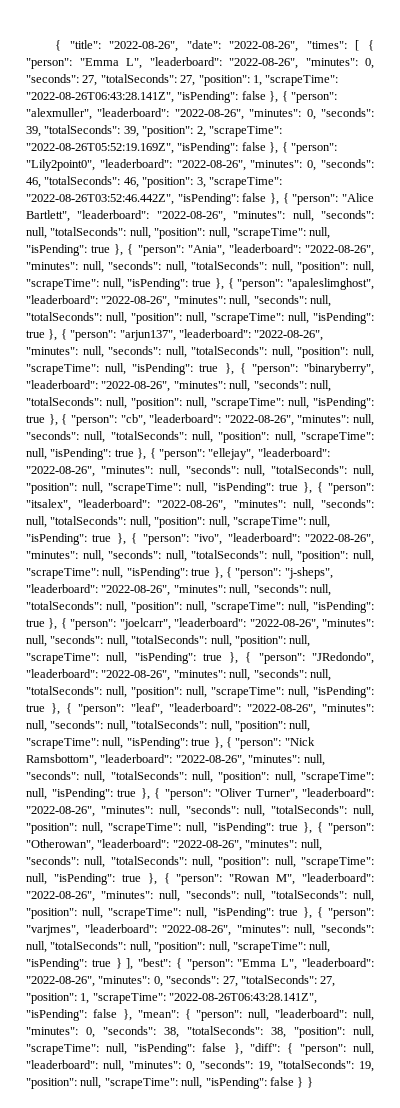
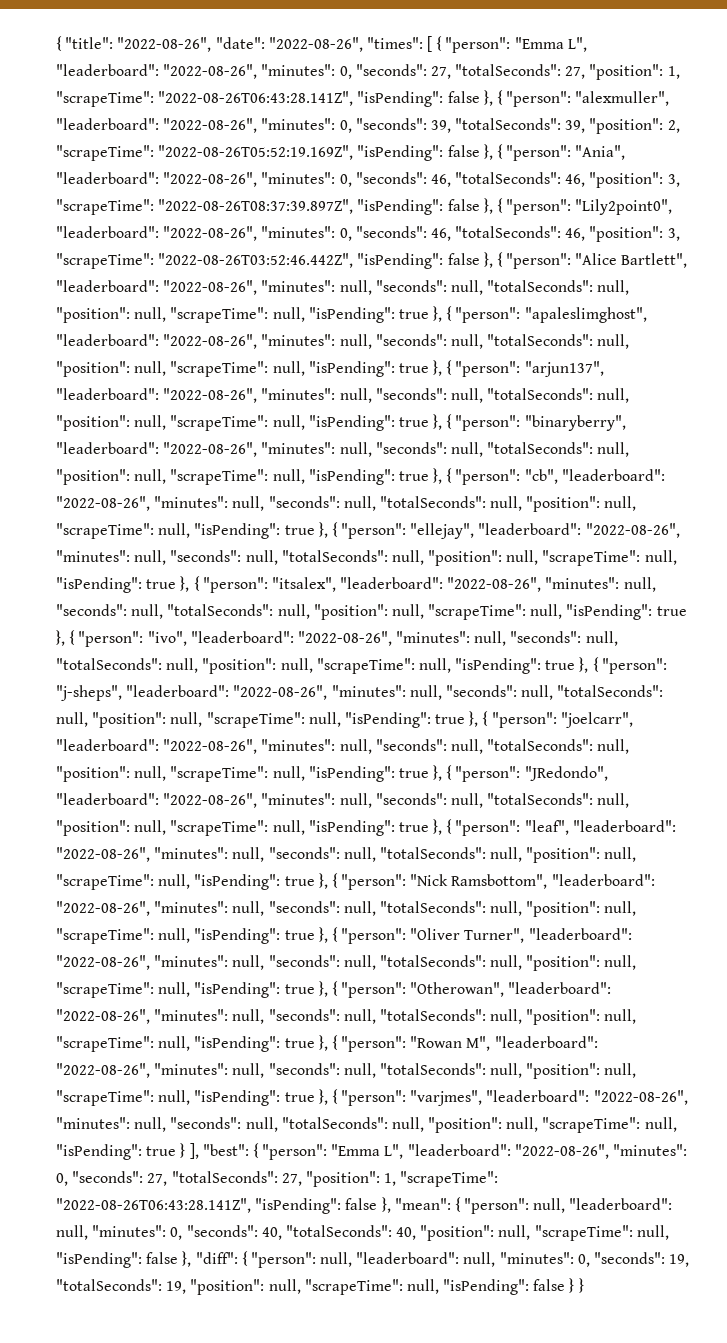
(337, 148) none -> [575,145,626,160] [56,172,680,188] [56,198,572,215] "Ania", "leaderboard": "2022-08-26", "minutes": 0, "seconds": 46, "totalSeconds": 46, "position": 3, "scrapeTime": "2022-08-26T08:37:39.897Z", "isPending": false }, { "person":
[187,244,374,256] [26,261,374,273] [26,278,284,290] "Ania", "leaderboard": "2022-08-26", "minutes": null, "seconds": null, "totalSeconds": null, "position": null, "scrapeTime": null, "isPending": true }, { "person": -> (521, 315) none
[164,1026,286,1038] 38, "totalSeconds": 38, -> [261,1225,417,1240] 40, "totalSeconds": 40,

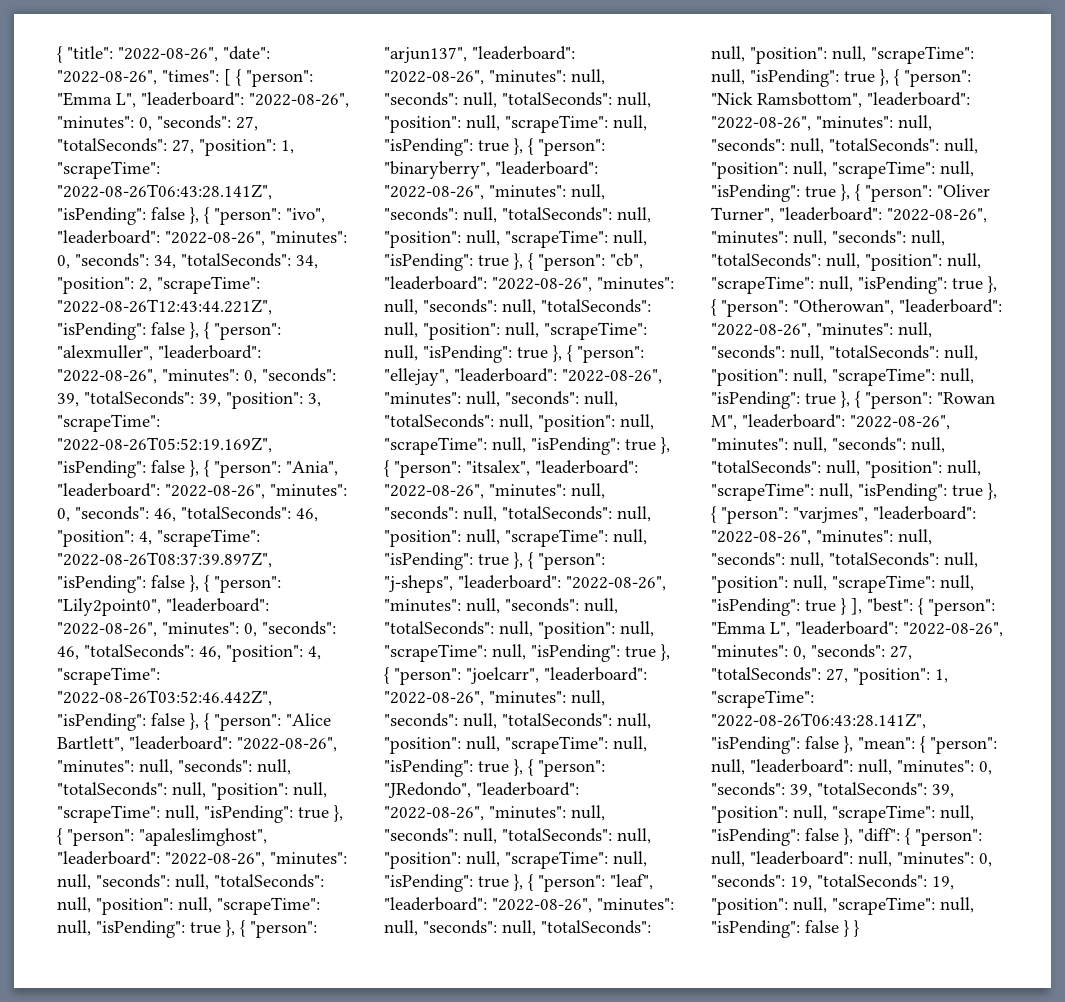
(572, 99) none -> [286,208,325,223] [57,230,347,246] [57,253,318,269] [57,276,260,294] [57,299,272,315] [57,322,281,340] "ivo", "leaderboard": "2022-08-26", "minutes": 0, "seconds": 34, "totalSeconds": 34, "position": 2, "scrapeTime": "2022-08-26T12:43:44.221Z", "isPending": false }, { "person":
[667,120,680,133] 2, -> [308,393,321,407] 3,
[667,174,680,187] 3, -> [139,531,152,545] 4,
[667,228,680,241] 3, -> [308,646,321,660] 4,
[147,631,618,646] [56,657,667,674] "ivo", "leaderboard": "2022-08-26", "minutes": null, "seconds": null, "totalSeconds": null, "position": null, "scrapeTime": null, "isPending": true }, { "person": -> (605, 561) none
[261,1225,417,1240] 40, "totalSeconds": 40, -> [790,782,954,798] 39, "totalSeconds": 39,

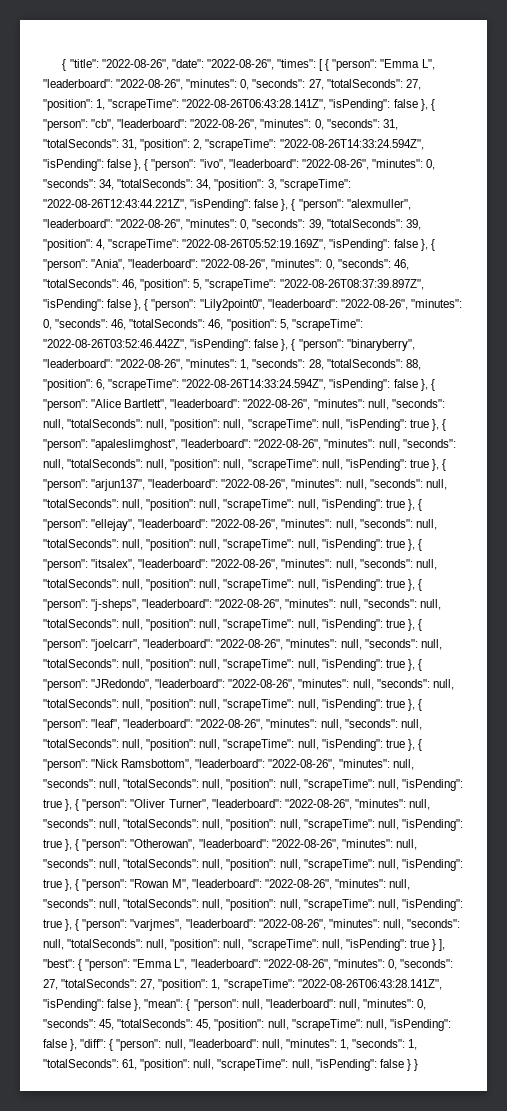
(281, 216) none -> [91,119,398,130] [43,139,424,151] [43,159,197,171] "cb", "leaderboard": "2022-08-26", "minutes": 0, "seconds": 31, "totalSeconds": 31, "position": 2, "scrapeTime": "2022-08-26T14:33:24.594Z", "isPending": false }, { "person":
[139,278,152,292] 2, -> [267,179,277,190] 3,
[308,393,321,407] 3, -> [96,239,106,250] 4,
[139,531,152,545] 4, -> [193,279,203,290] 5,
[308,646,321,660] 4, -> [279,319,289,330] 5,
(281, 722) none -> [346,339,415,351] [43,359,421,370] [43,379,435,391] [43,399,88,411] "binaryberry", "leaderboard": "2022-08-26", "minutes": 1, "seconds": 28, "totalSeconds": 88, "position": 6, "scrapeTime": "2022-08-26T14:33:24.594Z", "isPending": false }, { "person":
[384,161,598,179] [384,184,605,200] [384,207,651,223] [384,230,647,248] [384,253,643,271] [384,276,674,292] [384,299,651,315] [384,322,647,340] [384,345,644,363] "binaryberry", "leaderboard": "2022-08-26", "minutes": null, "seconds": null, "totalSeconds": null, "position": null, "scrapeTime": null, "isPending": true }, { "person": "cb", "leaderboard": "2022-08-26", "minutes": null, "seconds": null, "totalSeconds": null, "position": null, "scrapeTime": null, "isPending": true }, { "person": -> (88, 525) none
[790,782,954,798] 39, "totalSeconds": 39, -> [99,1019,212,1030] 45, "totalSeconds": 45,
[979,853,992,867] [711,874,954,890] 0, "seconds": 19, "totalSeconds": 19, -> [339,1039,418,1050] [43,1059,138,1070] 1, "seconds": 1, "totalSeconds": 61,

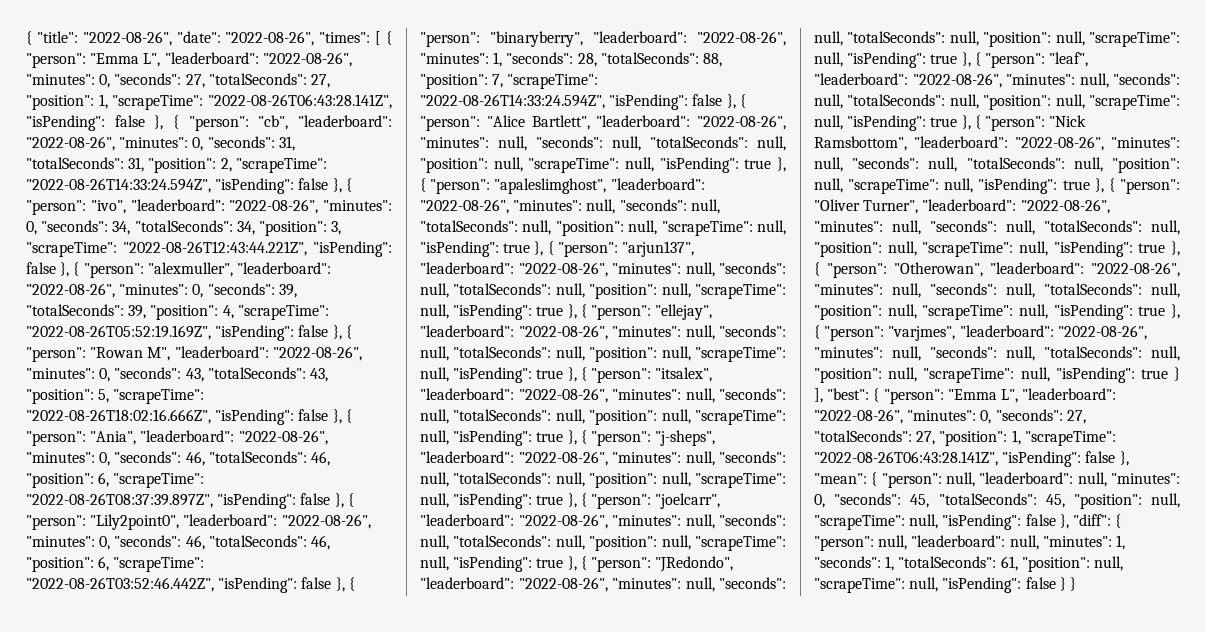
(88, 265) none -> [90,346,362,361] [26,367,328,382] [26,389,205,404] [26,409,352,425] [26,431,86,446] "Rowan M", "leaderboard": "2022-08-26", "minutes": 0, "seconds": 43, "totalSeconds": 43, "position": 5, "scrapeTime": "2022-08-26T18:02:16.666Z", "isPending": false }, { "person":
[193,279,203,290] 5, -> [98,472,110,487] 6,
[279,319,289,330] 5, -> [98,556,110,571] 6,
[96,379,106,390] 6, -> [492,74,504,88] 7,
[130,879,410,890] [43,899,463,911] [43,919,128,931] "Rowan M", "leaderboard": "2022-08-26", "minutes": null, "seconds": null, "totalSeconds": null, "position": null, "scrapeTime": null, "isPending": true }, { "person": -> (885, 333) none

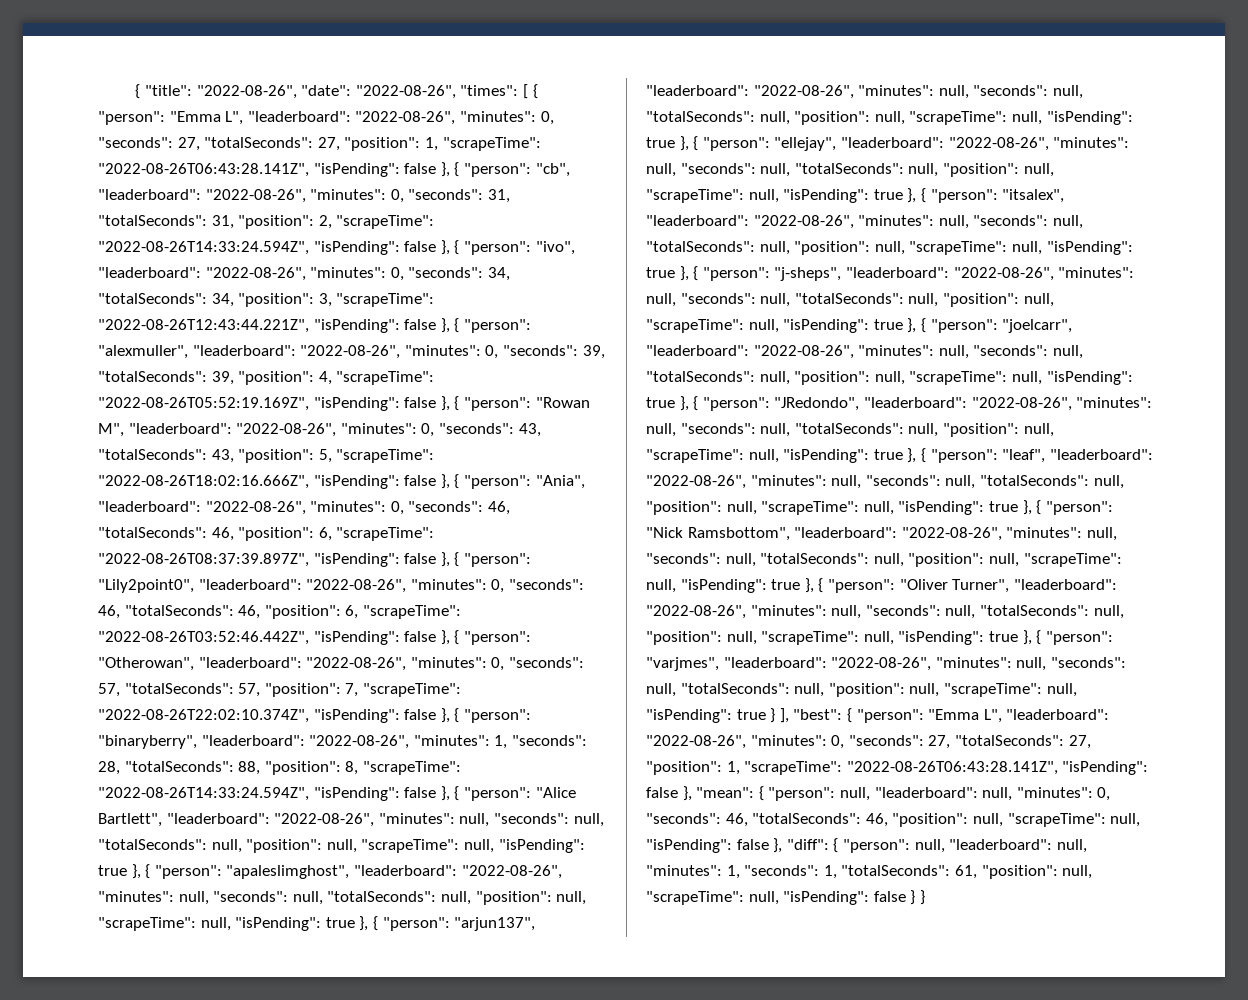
(480, 39) none -> [98,657,584,671] [98,683,461,697] [98,708,531,723] "Otherowan", "leaderboard": "2022-08-26", "minutes": 0, "seconds": 57, "totalSeconds": 57, "position": 7, "scrapeTime": "2022-08-26T22:02:10.374Z", "isPending": false }, { "person":
[492,74,504,88] 7, -> [345,761,359,775] 8,
[894,262,1180,277] [814,283,1180,298] [814,304,1180,320] [814,325,885,341] "Otherowan", "leaderboard": "2022-08-26", "minutes": null, "seconds": null, "totalSeconds": null, "position": null, "scrapeTime": null, "isPending": true }, { "person": -> (1113, 638) none
[910,493,1065,508] 45, "totalSeconds": 45, -> [725,813,888,827] 46, "totalSeconds": 46,

